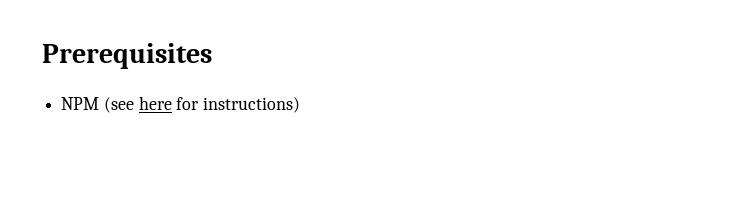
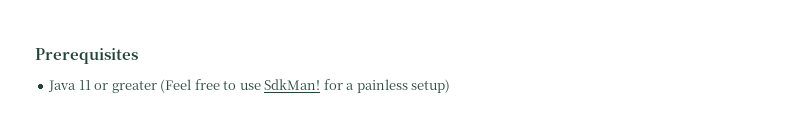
[61,96,301,113] NPM (see here for instructions) -> [48,79,451,93] Java 11 or greater (Feel free to use SdkMan! for a painless setup)

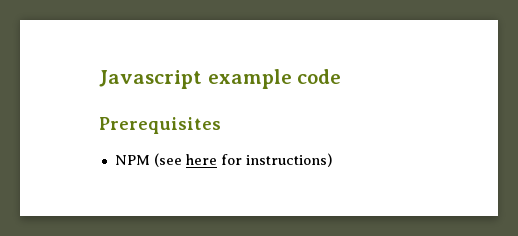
[35,48,138,64] [48,79,451,93] Prerequisites // Java 11 or greater (Feel free to use SdkMan! for a painless setup) -> [99,69,342,89] [99,117,221,134] [114,153,332,167] Javascript example code // Prerequisites // NPM (see here for instructions)

